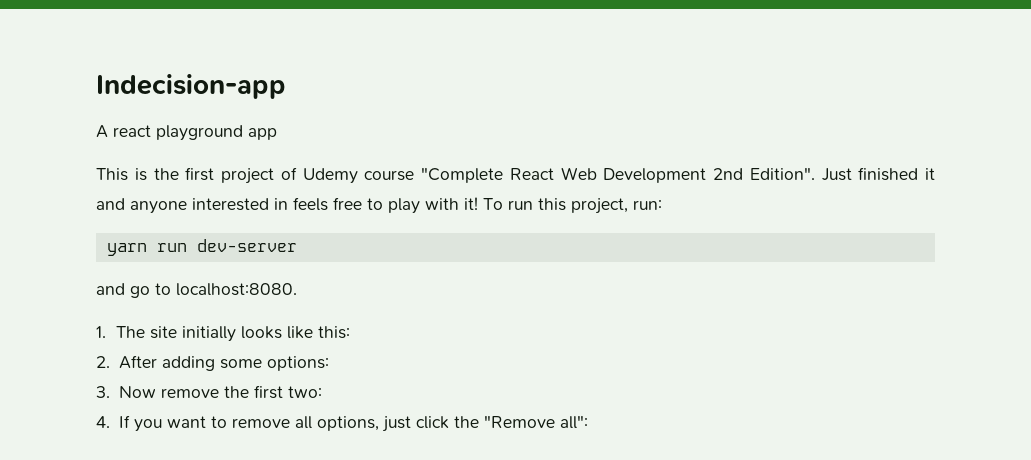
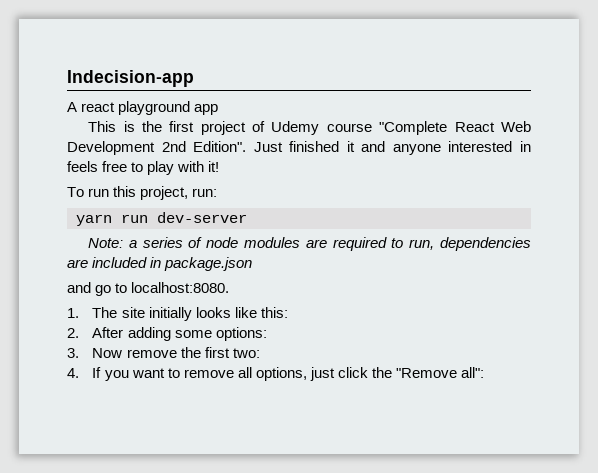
(478, 203) none -> (220, 166) //
(297, 245) none -> [88,237,531,251] [67,257,253,271] // Note: a series of node modules are required to run, dependencies are included in package.json

